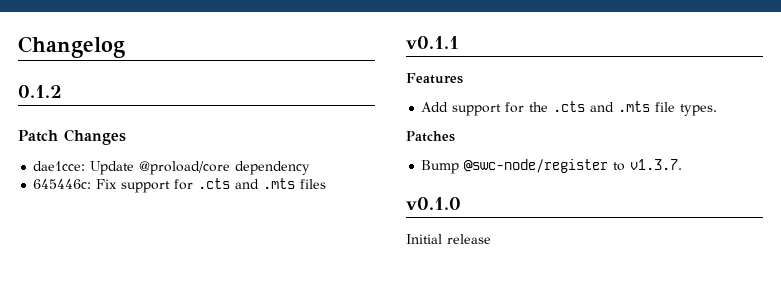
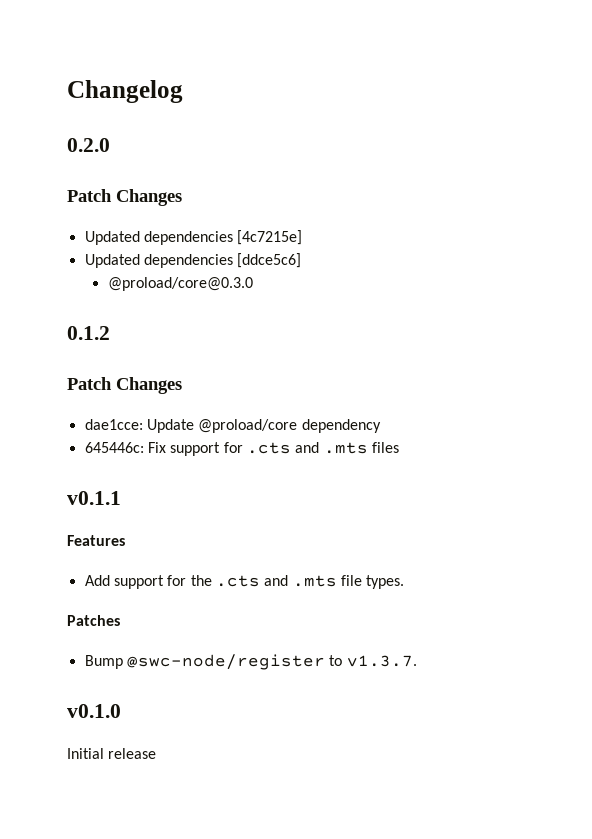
(125, 47) none -> [67,138,110,152] [67,189,182,206] [84,230,303,245] [84,253,302,268] [107,277,253,291] // 0.2.0 // Patch Changes // Updated dependencies [4c7215e] // Updated dependencies [ddce5c6] // @proload/core@0.3.0

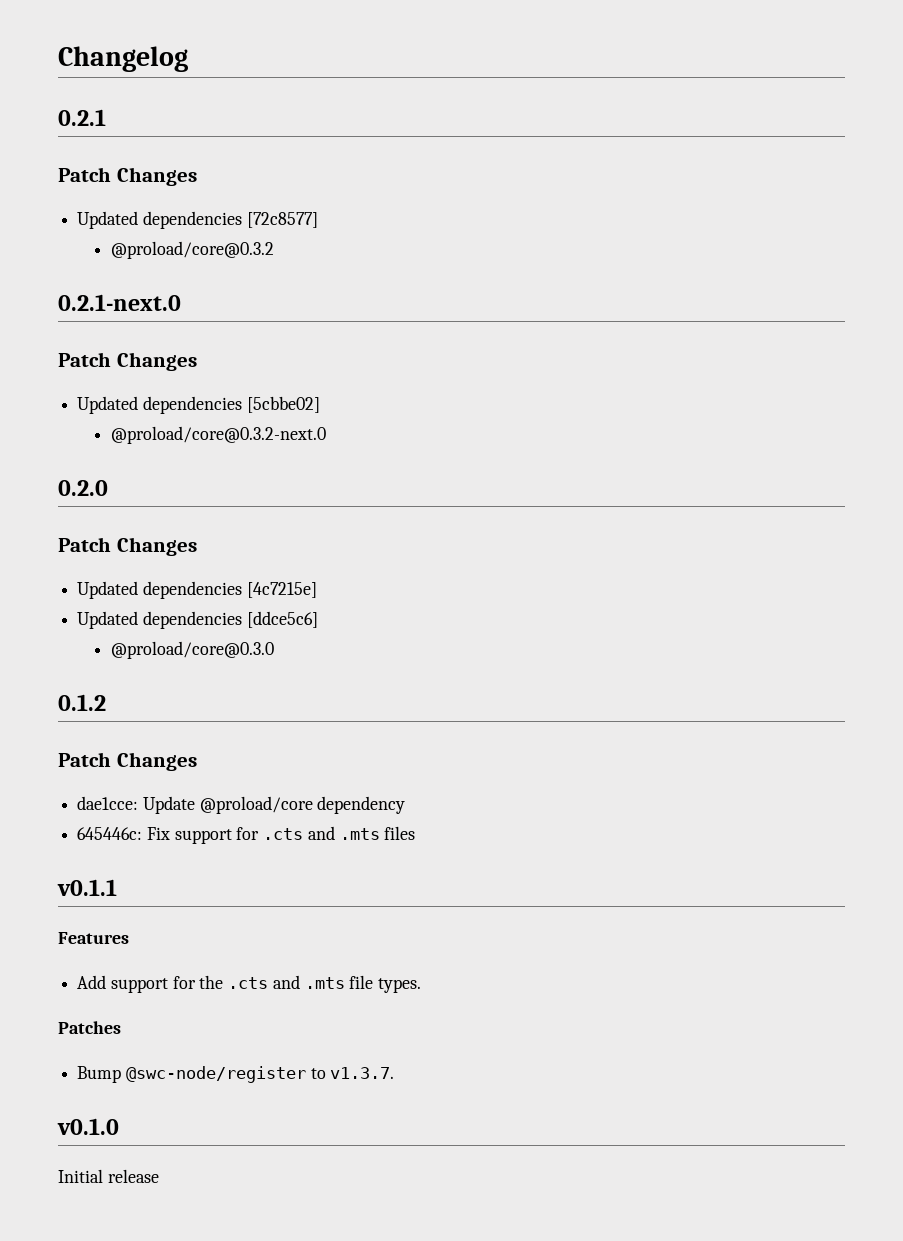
(183, 91) none -> [58,109,106,126] [58,167,197,186] [77,211,318,229] [110,241,274,259] [58,294,181,311] [58,352,197,371] [77,396,320,414] [110,426,326,444] // 0.2.1 // Patch Changes // Updated dependencies [72c8577] // @proload/core@0.3.2 // 0.2.1-next.0 // Patch Changes // Updated dependencies [5cbbe02] // @proload/core@0.3.2-next.0

